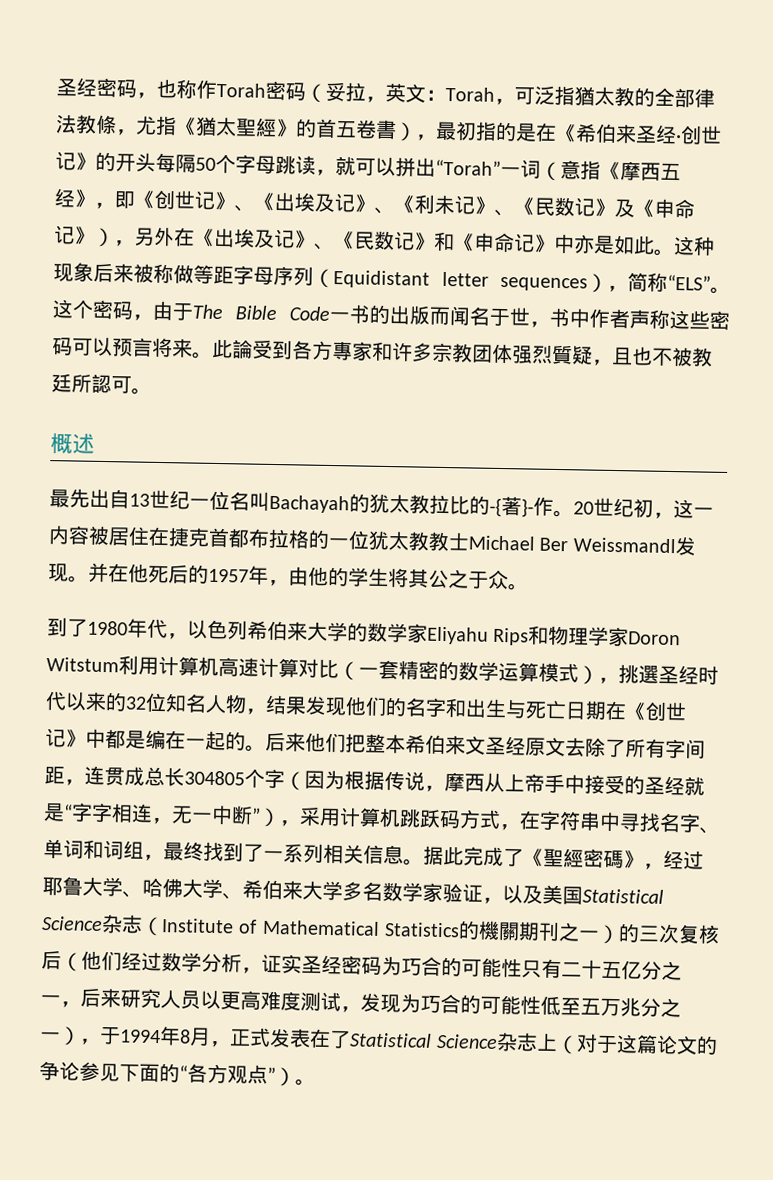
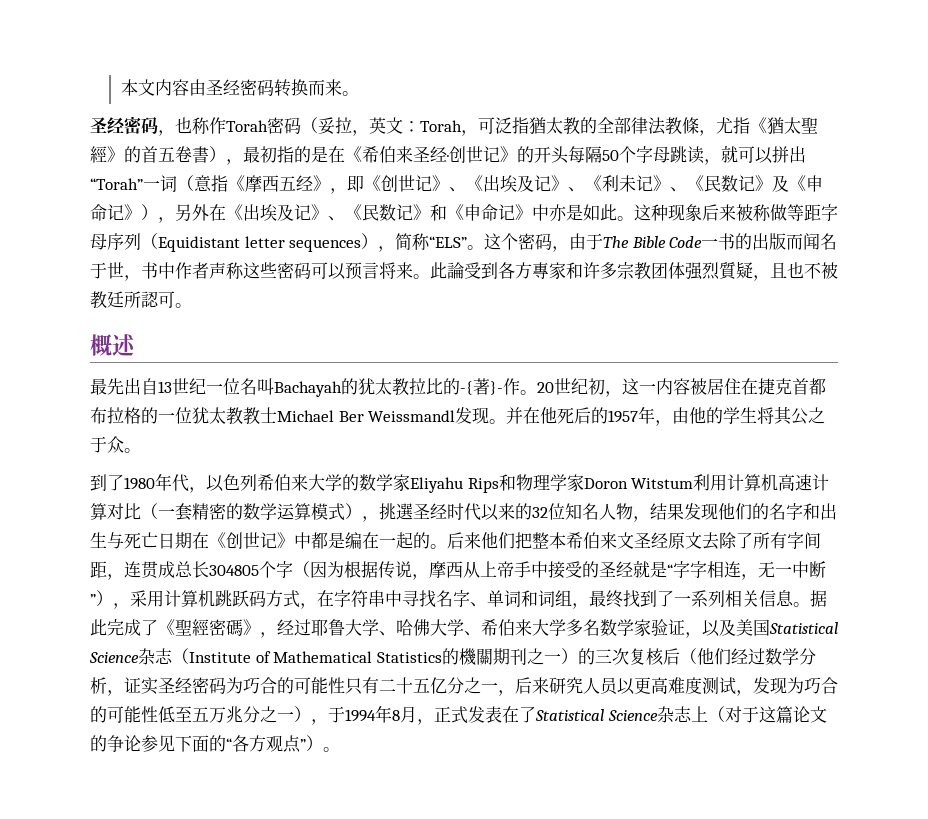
(56, 87) none -> [120,79,359,97] 本文内容由圣经密码转换而来。 //

